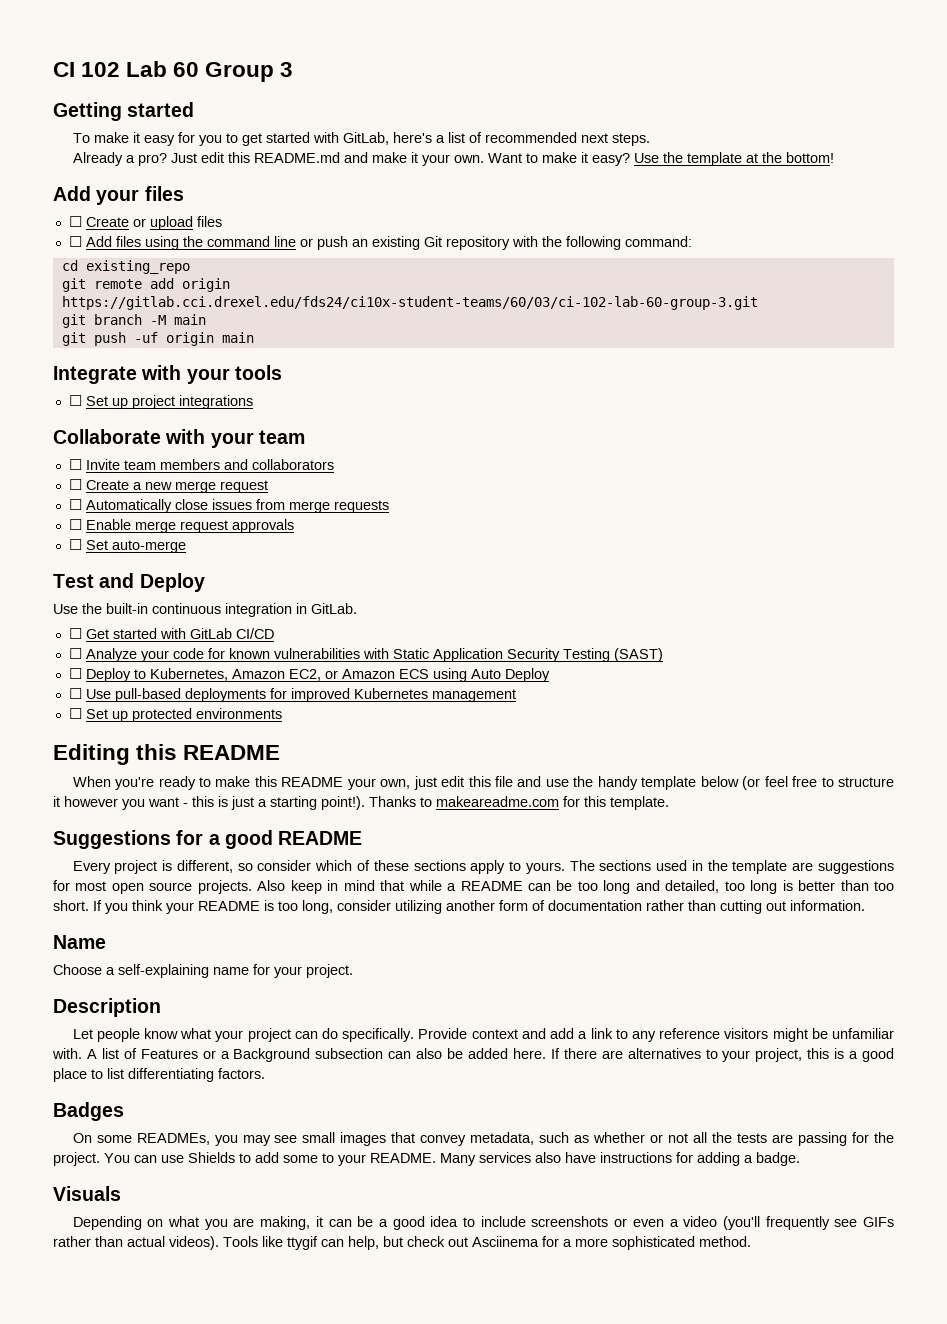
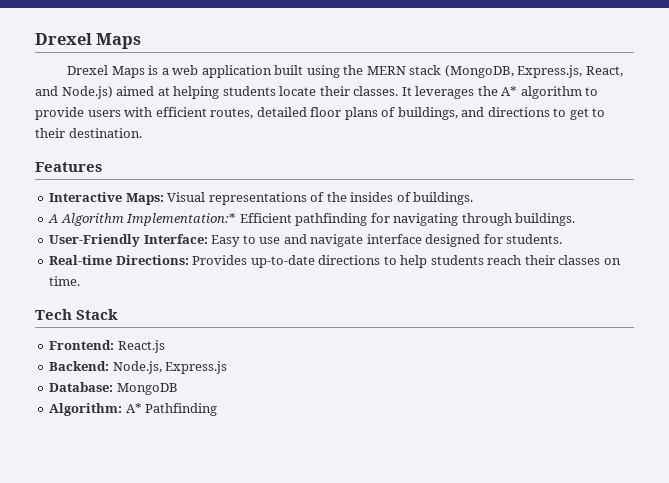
[53,61,294,82] [53,102,195,121] [72,132,650,146] [72,152,834,166] [53,186,184,205] [68,216,222,230] [68,236,692,250] [61,260,190,274] [61,278,230,292] [61,296,758,310] [61,314,206,328] [61,332,254,346] [53,365,282,384] [68,395,253,409] [53,429,305,448] [68,459,334,470] [68,479,268,493] [68,499,389,513] [68,519,294,533] [68,539,186,553] [53,573,205,592] [53,603,357,617] [68,628,274,639] [68,648,663,662] [68,668,550,682] [68,688,516,702] [68,708,282,722] [53,744,281,765] [72,776,894,790] [53,796,669,810] [53,830,363,849] [72,860,895,874] [53,880,895,894] [53,900,865,914] [53,935,106,949] [53,964,353,978] [53,998,161,1017] [72,1028,895,1042] [52,1048,894,1062] [53,1068,265,1082] [53,1102,124,1121] [72,1132,895,1146] [53,1152,800,1166] [53,1186,121,1201] [72,1216,895,1230] [53,1236,751,1250] CI 102 Lab 60 Group 3 // Getting started // To make it easy for you to get started with GitLab, here's a list of recommended next steps. // Already a pro? Just edit this README.md and make it your own. Want to make it easy? Use the template at the bottom! // Add your files // ☐ Create or upload files // ☐ Add files using the command line or push an existing Git repository with the following command: // cd existing_repo // git remote add origin https://gitlab.cci.drexel.edu/fds24/ci10x-student-teams/60/03/ci-102-lab-60-group-3.git // git branch -M main // git push -uf origin main // Integrate with your tools // ☐ Set up project integrations // Collaborate with your team // ☐ Invite team members and collaborators // ☐ Create a new merge request // ☐ Automatically close issues from merge requests // ☐ Enable merge request approvals // ☐ Set auto-merge // Test and Deploy // Use the built-in continuous integration in GitLab. // ☐ Get started with GitLab CI/CD // ☐ Analyze your code for known vulnerabilities with Static Application Security Testing (SAST) // ☐ Deploy to Kubernetes, Amazon EC2, or Amazon ECS using Auto Deploy // ☐ Use pull-based deployments for improved Kubernetes management // ☐ Set up protected environments // Editing this README // When you're ready to make this README your own, just edit this file and use the handy template below (or feel free to structure it however you want - this is just a starting point!). Thanks to makeareadme.com for this template. // Suggestions for a good README // Every project is different, so consider which of these sections apply to yours. The sections used in the template are suggestions for most open source projects. Also keep in mind that while a README can be too long and detailed, too long is better than too short. If you think your README is too long, consider utilizing another form of documentation rather than cutting out information. // Name // Choose a self-explaining name for your project. // Description // Let people know what your project can do specifically. Provide context and add a link to any reference visitors might be unfamiliar with. A list of Features or a Background subsection can also be added here. If there are alternatives to your project, this is a good place to list differentiating factors. // Badges // On some READMEs, you may see small images that convey metadata, such as whether or not all the tests are passing for the project. You can use Shields to add some to your README. Many services also have instructions for adding a badge. // Visuals // Depending on what you are making, it can be a good idea to include screenshots or even a video (you'll frequently see GIFs rather than actual videos). Tools like ttygif can help, but check out Asciinema for a more sophisticated method. -> [35,33,142,49] [67,65,623,78] [35,86,599,99] [35,107,606,120] [35,128,142,138] [35,162,102,172] [49,192,474,205] [48,213,576,226] [49,234,563,247] [49,255,621,268] [49,276,81,286] [35,309,119,320] [49,340,165,353] [49,361,228,374] [49,382,178,395] [49,403,218,416] Drexel Maps // Drexel Maps is a web application built using the MERN stack (MongoDB, Express.js, React, and Node.js) aimed at helping students locate their classes. It leverages the A* algorithm to provide users with efficient routes, detailed floor plans of buildings, and directions to get to their destination. // Features // Interactive Maps: Visual representations of the insides of buildings. // A Algorithm Implementation:* Efficient pathfinding for navigating through buildings. // User-Friendly Interface: Easy to use and navigate interface designed for students. // Real-time Directions: Provides up-to-date directions to help students reach their classes on time. // Tech Stack // Frontend: React.js // Backend: Node.js, Express.js // Database: MongoDB // Algorithm: A* Pathfinding

